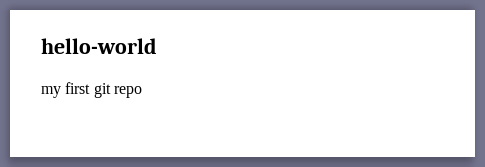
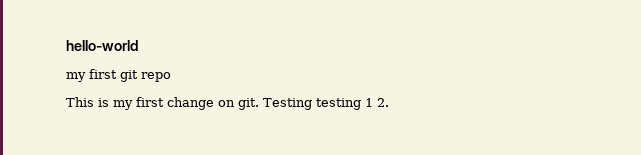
(142, 92) none -> [66,97,389,110] // This is my first change on git. Testing testing 1 2.

